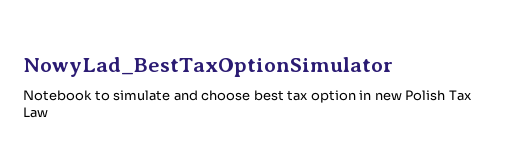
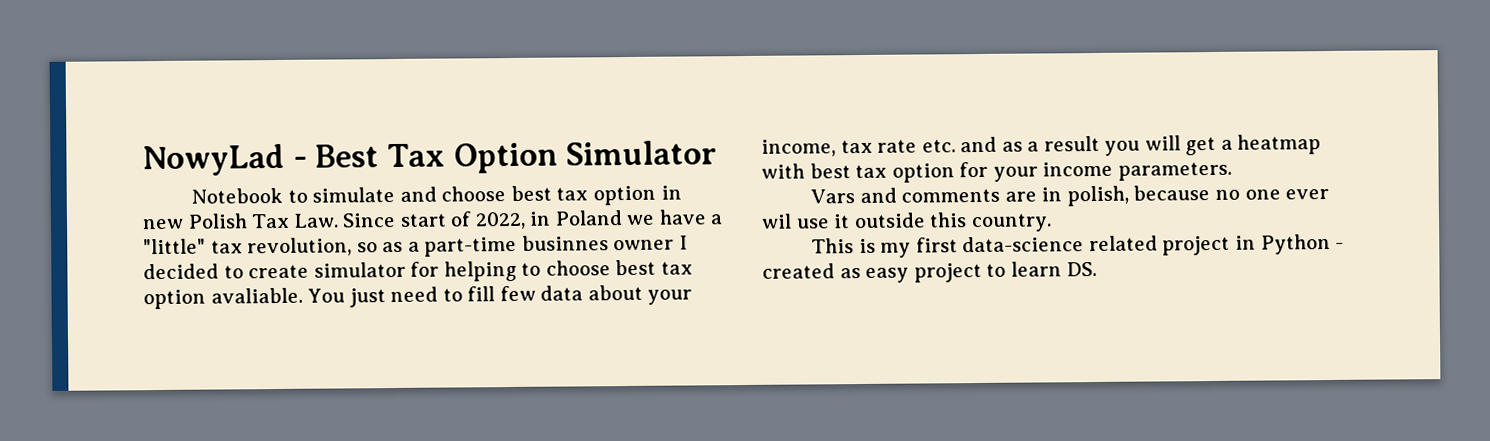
[23,57,393,77] NowyLad_BestTaxOptionSimulator -> [142,140,718,177] NowyLad - Best Tax Option Simulator
[23,107,48,118] Law -> [293,209,724,230] [143,235,688,257] [143,259,693,282] [143,284,693,310] [761,134,1322,157] [761,161,1232,183] [810,185,1330,207] [761,212,1052,233] [811,233,1345,258] [762,261,1098,283] Law. Since start of 2022, in Poland we have a "little" tax revolution, so as a part-time businnes owner I decided to create simulator for helping to choose best tax option avaliable. You just need to fill few data about your income, tax rate etc. and as a result you will get a heatmap with best tax option for your income parameters. // Vars and comments are in polish, because no one ever wil use it outside this country. // This is my first data-science related project in Python - created as easy project to learn DS.

